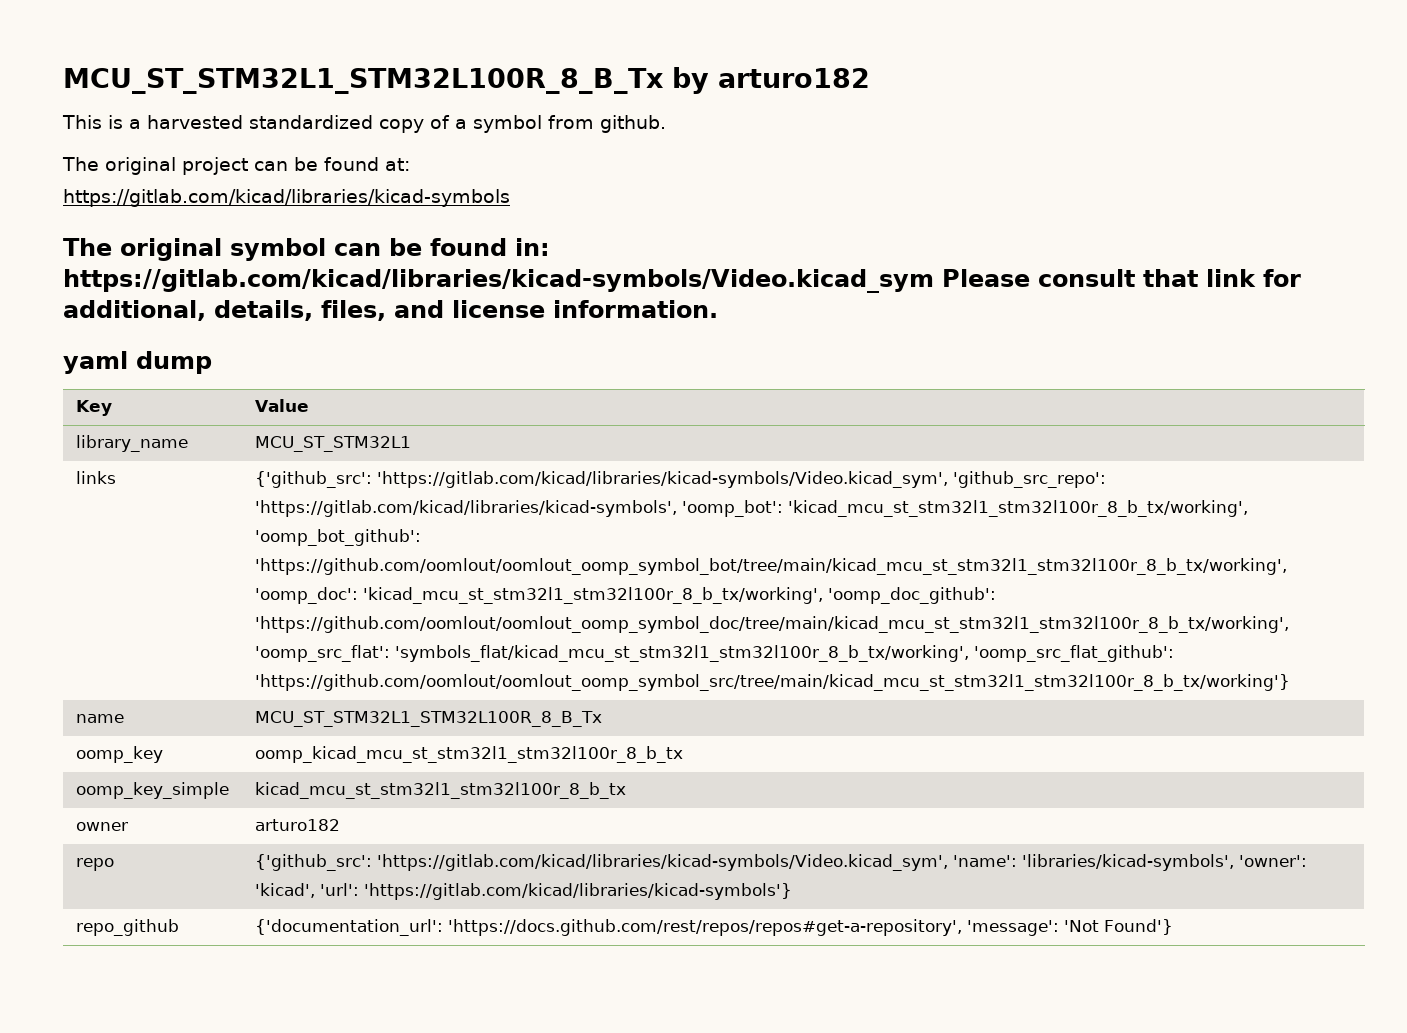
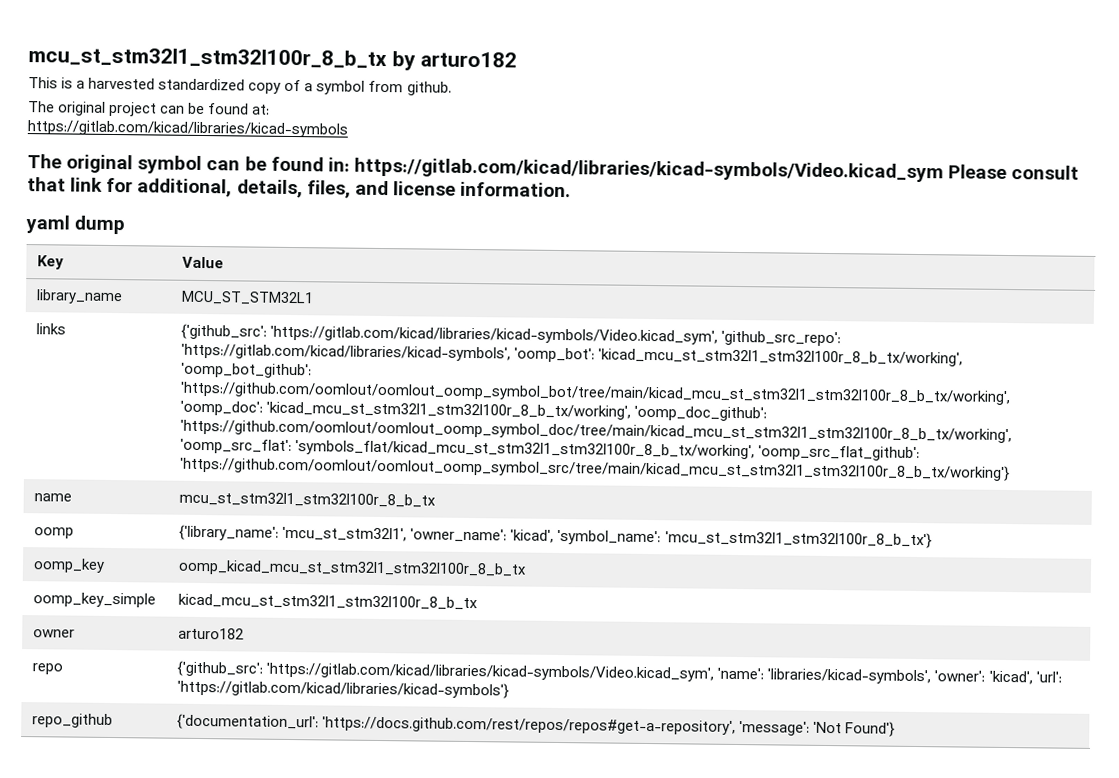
[63,68,663,94] MCU_ST_STM32L1_STM32L100R_8_B_Tx -> [28,47,387,69] mcu_st_stm32l1_stm32l100r_8_b_tx
[254,711,602,727] MCU_ST_STM32L1_STM32L100R_8_B_Tx -> [179,491,437,508] [34,527,75,539] [179,524,932,549] mcu_st_stm32l1_stm32l100r_8_b_tx // oomp | {'library_name': 'mcu_st_stm32l1', 'owner_name': 'kicad', 'symbol_name': 'mcu_st_stm32l1_stm32l100r_8_b_tx'}

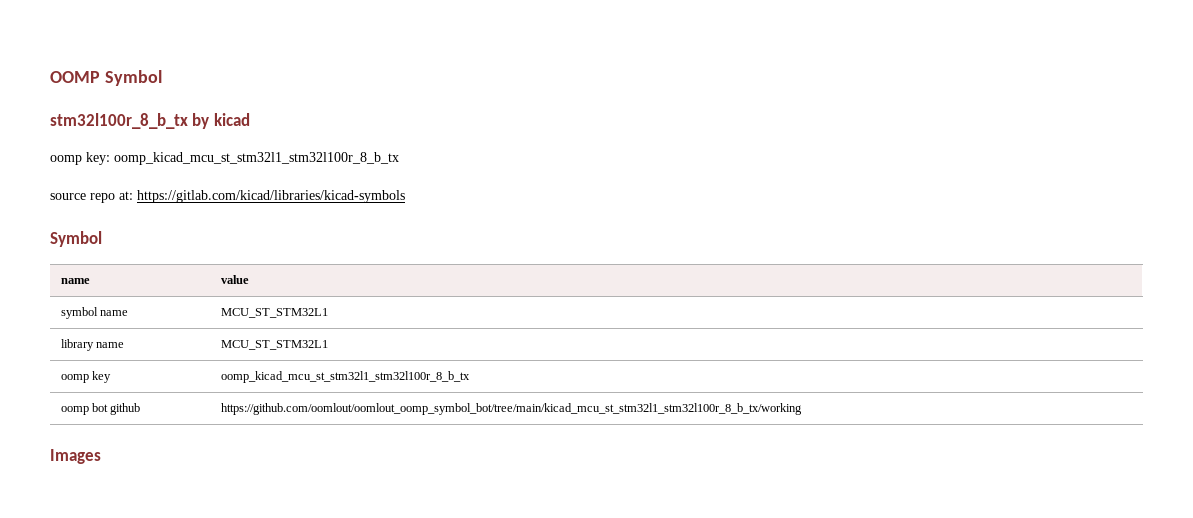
[28,47,518,71] [28,77,452,96] [28,101,250,117] mcu_st_stm32l1_stm32l100r_8_b_tx by arturo182 // This is a harvested standardized copy of a symbol from github. // The original project can be found -> [50,70,162,86] [50,113,250,129] [50,152,399,165] [50,193,115,203] OOMP Symbol // stm32l100r_8_b_tx by kicad // oomp key: oomp_kicad_mcu_st_stm32l1_stm32l100r_8_b_tx // source repo
(271, 109) // -> (133, 195) none
[27,154,1080,183] [27,177,572,199] [25,215,126,235] [37,255,65,270] [182,256,225,269] [36,289,124,305] [181,290,315,306] [36,323,67,335] [181,323,842,347] [181,343,964,367] [181,362,313,379] [180,381,1012,406] [180,400,768,422] [180,419,1013,444] [180,438,921,462] [180,456,1011,482] [34,493,73,502] [179,491,437,508] [34,527,75,539] [179,524,932,549] [33,558,106,573] [178,559,528,578] [33,592,157,608] [178,593,479,611] [33,629,76,638] [178,627,245,640] [32,663,64,675] [177,660,1062,685] [177,679,510,699] [32,713,114,729] [177,713,896,737] The original symbol can be found in: https://gitlab.com/kicad/libraries/kicad-symbols/Video.kicad_sym Please consult that link for additional, details, files, and license information. // yaml dump // Key | Value // library_name | MCU_ST_STM32L1 // links | {'github_src': 'https://gitlab.com/kicad/libraries/kicad-symbols/Video.kicad_sym', 'github_src_repo': 'https://gitlab.com/kicad/libraries/kicad-symbols', 'oomp_bot': 'kicad_mcu_st_stm32l1_stm32l100r_8_b_tx/working', 'oomp_bot_github': 'https://github.com/oomlout/oomlout_oomp_symbol_bot/tree/main/kicad_mcu_st_stm32l1_stm32l100r_8_b_tx/working', 'oomp_doc': 'kicad_mcu_st_stm32l1_stm32l100r_8_b_tx/working', 'oomp_doc_github': 'https://github.com/oomlout/oomlout_oomp_symbol_doc/tree/main/kicad_mcu_st_stm32l1_stm32l100r_8_b_tx/working', 'oomp_src_flat': 'symbols_flat/kicad_mcu_st_stm32l1_stm32l100r_8_b_tx/working', 'oomp_src_flat_github': 'https://github.com/oomlout/oomlout_oomp_symbol_src/tree/main/kicad_mcu_st_stm32l1_stm32l100r_8_b_tx/working'} // name | mcu_st_stm32l1_stm32l100r_8_b_tx // oomp | {'library_name': 'mcu_st_stm32l1', 'owner_name': 'kicad', 'symbol_name': 'mcu_st_stm32l1_stm32l100r_8_b_tx'} // oomp_key | oomp_kicad_mcu_st_stm32l1_stm32l100r_8_b_tx // oomp_key_simple | kicad_mcu_st_stm32l1_stm32l100r_8_b_tx // owner | arturo182 // repo | {'github_src': 'https://gitlab.com/kicad/libraries/kicad-symbols/Video.kicad_sym', 'name': 'libraries/kicad-symbols', 'owner': 'kicad', 'url': 'https://gitlab.com/kicad/libraries/kicad-symbols'} // repo_github | {'documentation_url': 'https://docs.github.com/rest/repos/repos#get-a-repository', 'message': 'Not Found'} -> [50,231,102,247] [60,278,90,284] [220,275,249,284] [60,307,129,319] [220,308,328,318] [60,339,125,351] [220,340,328,350] [60,371,112,383] [220,371,470,383] [60,403,141,415] [220,403,802,415] [50,449,101,464] Symbol // name | value // symbol name | MCU_ST_STM32L1 // library name | MCU_ST_STM32L1 // oomp key | oomp_kicad_mcu_st_stm32l1_stm32l100r_8_b_tx // oomp bot github | https://github.com/oomlout/oomlout_oomp_symbol_bot/tree/main/kicad_mcu_st_stm32l1_stm32l100r_8_b_tx/working // Images

